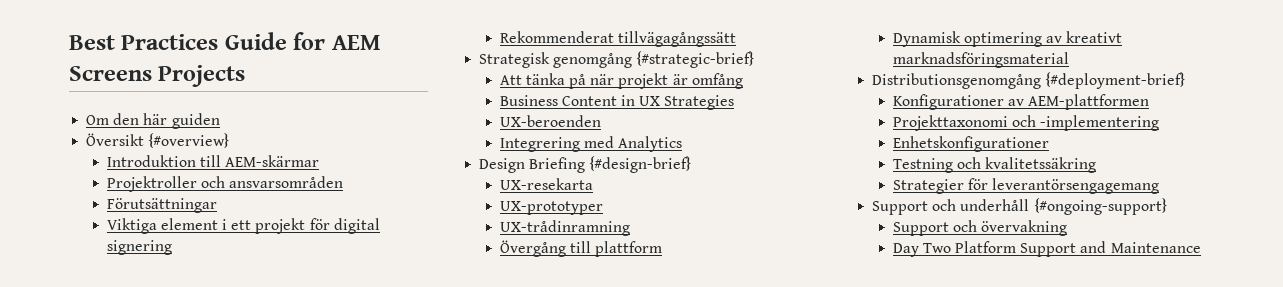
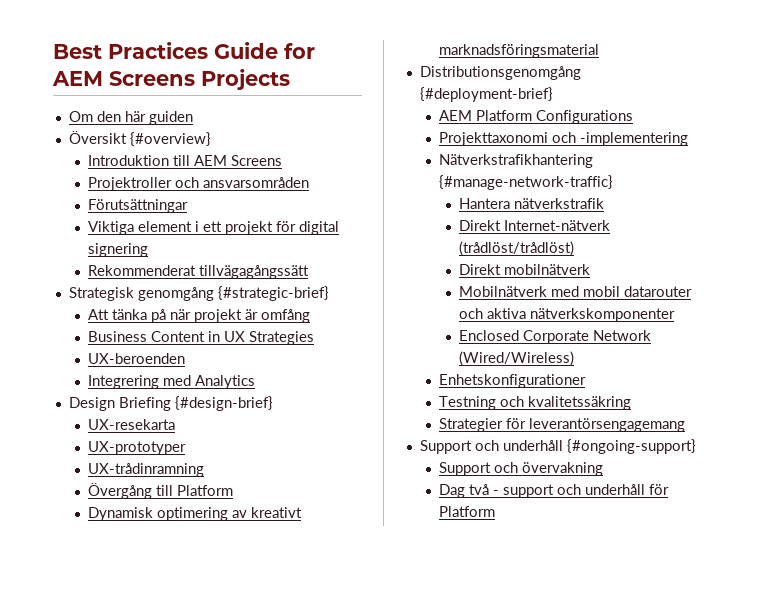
[225,155,320,167] AEM-skärmar -> [194,155,283,166] AEM Screens
[595,241,663,257] plattform -> [177,485,234,496] Platform
[892,94,1150,110] Konfigurationer av AEM-plattformen -> [439,110,634,124] AEM Platform Configurations
(1160, 123) none -> [439,154,594,168] [439,175,614,190] [458,198,604,209] [458,220,610,231] [458,241,574,256] [458,264,590,275] [458,286,692,297] [458,308,675,322] [458,330,651,344] [458,351,574,366] // Nätverkstrafikhantering {#manage-network-traffic} // Hantera nätverkstrafik // Direkt Internet-nätverk (trådlöst/trådlöst) // Direkt mobilnätverk // Mobilnätverk med mobil datarouter och aktiva nätverkskomponenter // Enclosed Corporate Network (Wired/Wireless)
[892,241,1201,257] Day Two Platform Support and Maintenance -> [439,484,670,498] [439,506,496,517] Dag två - support och underhåll för Platform

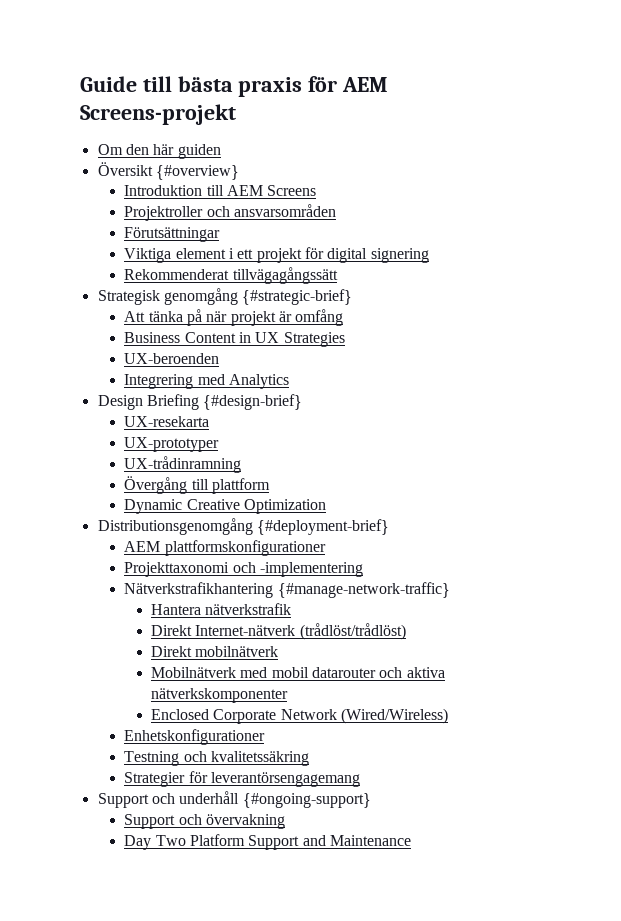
[53,42,315,59] [52,69,290,90] Best Practices Guide for AEM Screens Projects -> [80,76,389,97] [80,104,236,125] Guide till bästa praxis för AEM Screens-projekt
[177,485,234,496] [88,507,303,521] [439,44,600,58] Platform // Dynamisk optimering av kreativt marknadsföringsmaterial -> [211,478,270,494] [124,499,326,514] plattform // Dynamic Creative Optimization
[476,110,634,124] Platform Configurations -> [164,540,326,556] plattformskonfigurationer
[439,484,670,498] [439,506,496,517] Dag två - support och underhåll för Platform -> [124,834,411,850] Day Two Platform Support and Maintenance

